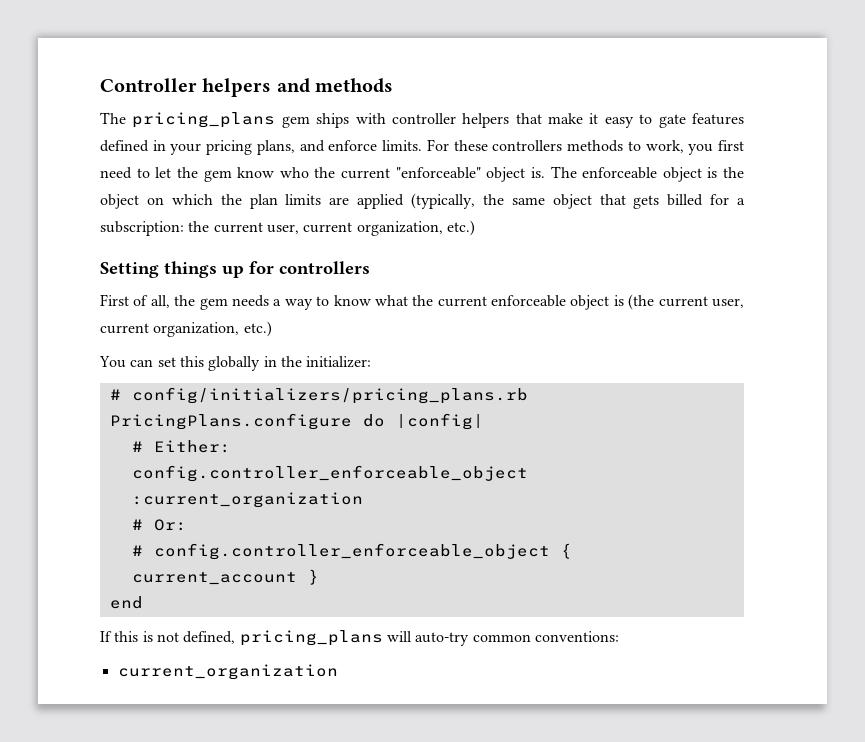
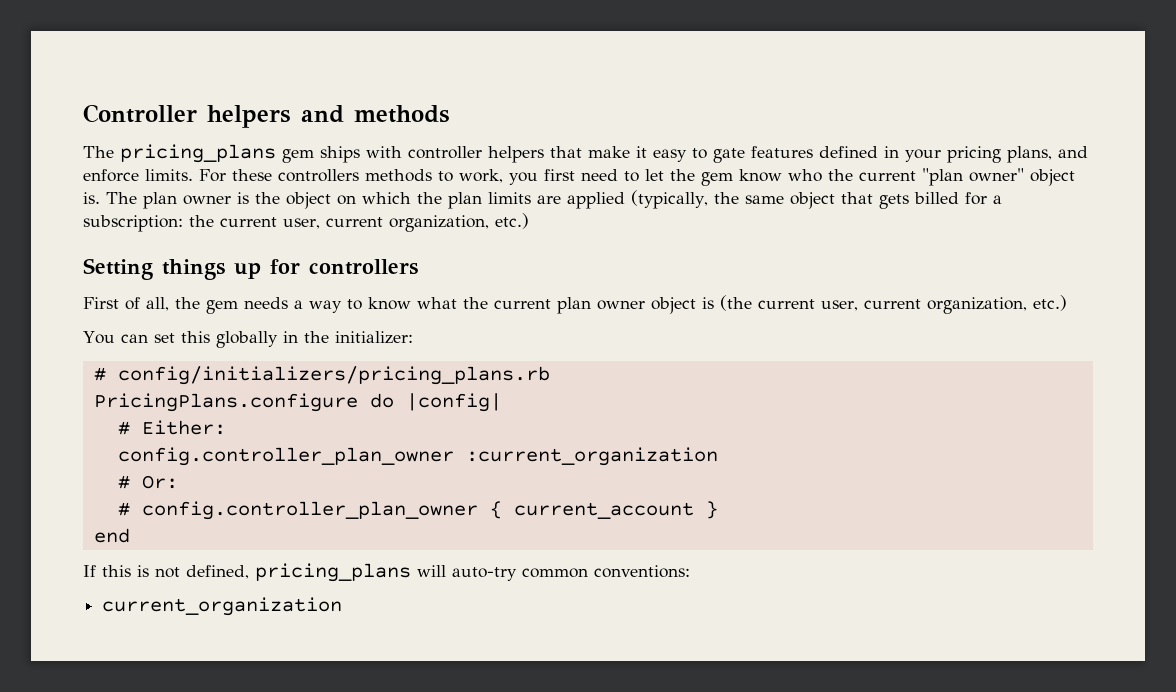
[395,167,481,179] "enforceable" -> [922,168,1024,186] "plan owner"
[582,167,702,182] enforceable object -> [143,192,231,209] plan owner
[491,295,567,307] enforceable -> [557,297,645,314] plan owner
[131,465,528,482] config.controller_enforceable_object -> [117,447,454,466] config.controller_plan_owner
[153,543,550,560] config.controller_enforceable_object -> [141,501,478,520] config.controller_plan_owner

